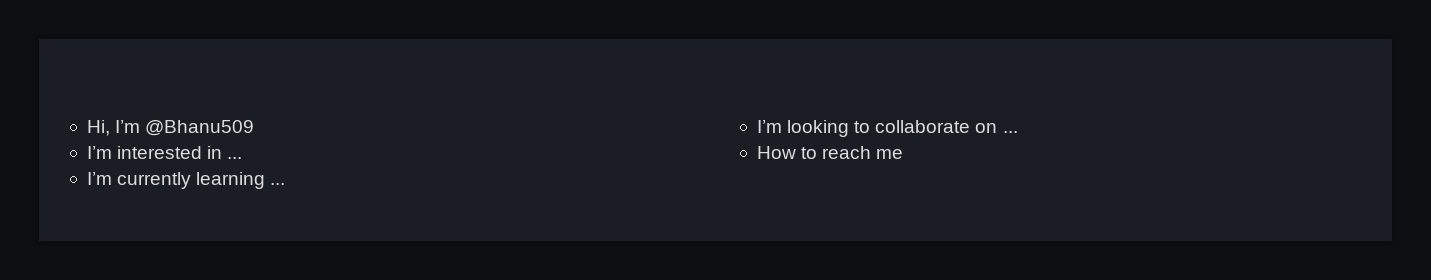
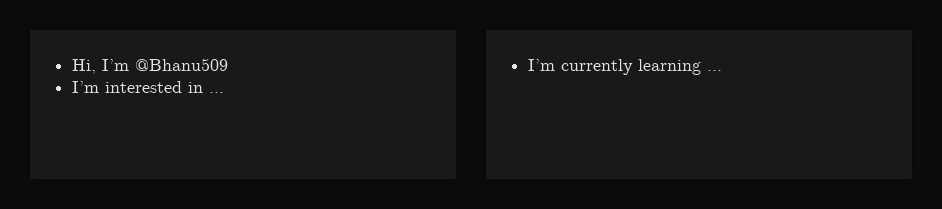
[756,120,1018,137] [756,146,904,159] // I’m looking to collaborate on ... // How to reach me -> (723, 70) none

